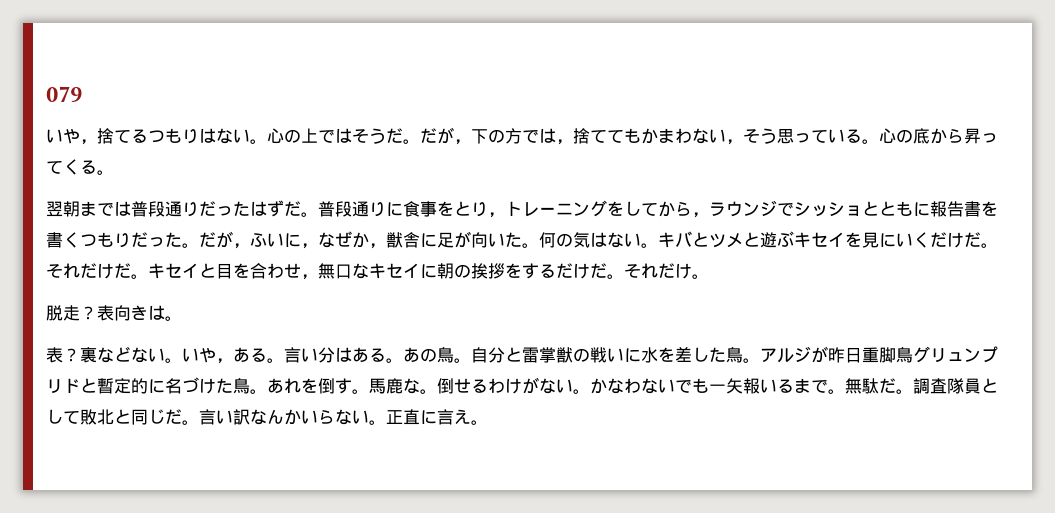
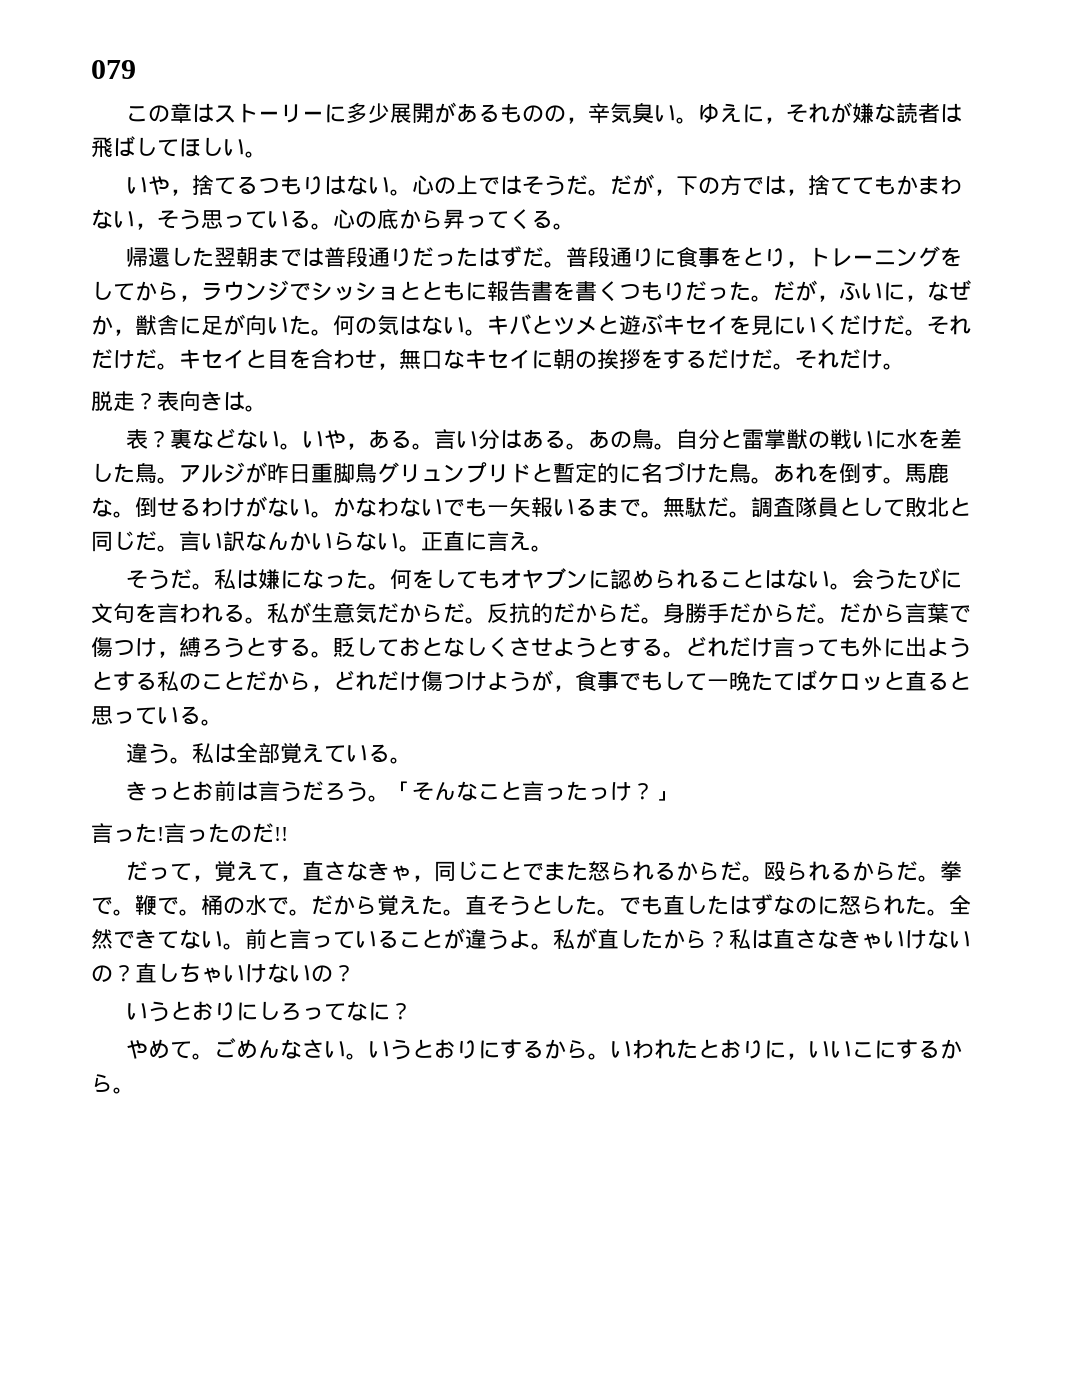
(82, 94) none -> [126,102,963,124] [91,136,267,158] // この章はストーリーに多少展開があるものの，辛気臭い。ゆえに，それが嫌な読者は飛ばしてほしい。
(114, 172) none -> [126,247,215,267] 帰還した
(488, 422) none -> [126,568,963,590] [91,602,971,624] [91,636,971,658] [91,670,971,692] [91,706,223,726] [126,743,413,764] [126,780,677,802] [91,823,288,843] [126,861,963,882] [91,894,971,916] [91,928,971,950] [91,963,355,983] [126,1001,413,1022] [126,1038,963,1060] [91,1074,135,1094] // そうだ。私は嫌になった。何をしてもオヤブンに認められることはない。会うたびに文句を言われる。私が生意気だからだ。反抗的だからだ。身勝手だからだ。だから言葉で傷つけ，縛ろうとする。貶しておとなしくさせようとする。どれだけ言っても外に出ようとする私のことだから，どれだけ傷つけようが，食事でもして一晩たてばケロッと直ると思っている。 // 違う。私は全部覚えている。 // きっとお前は言うだろう。「そんなこと言ったっけ？」 // 言った!言ったのだ!! // だって，覚えて，直さなきゃ，同じことでまた怒られるからだ。殴られるからだ。拳で。鞭で。桶の水で。だから覚えた。直そうとした。でも直したはずなのに怒られた。全然できてない。前と言っていることが違うよ。私が直したから？私は直さなきゃいけないの？直しちゃいけないの？ // いうとおりにしろってなに？ // やめて。ごめんなさい。いうとおりにするから。いわれたとおりに，いいこにするから。

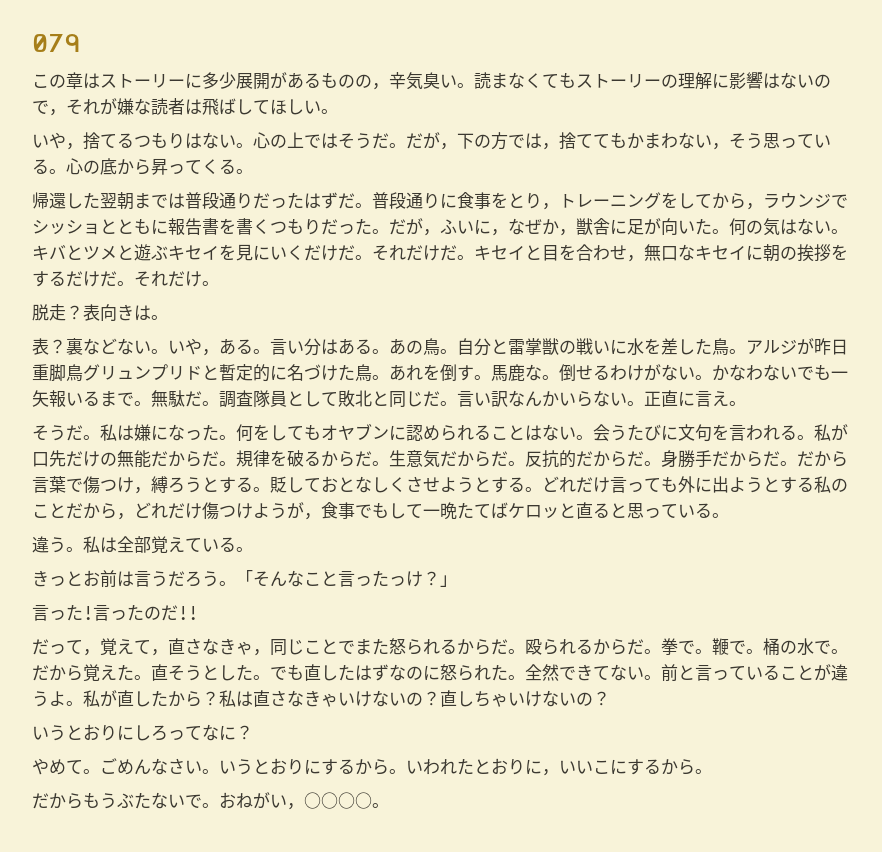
[698,103,765,123] ゆえに -> [474,72,831,90] [32,100,49,114] 読まなくてもストーリーの理解に影響はないので
(311, 612) none -> [32,450,389,468] 口先だけの無能だからだ。規律を破るからだ。
(135, 1090) none -> [32,792,389,810] // だからもうぶたないで。おねがい，○○○○。

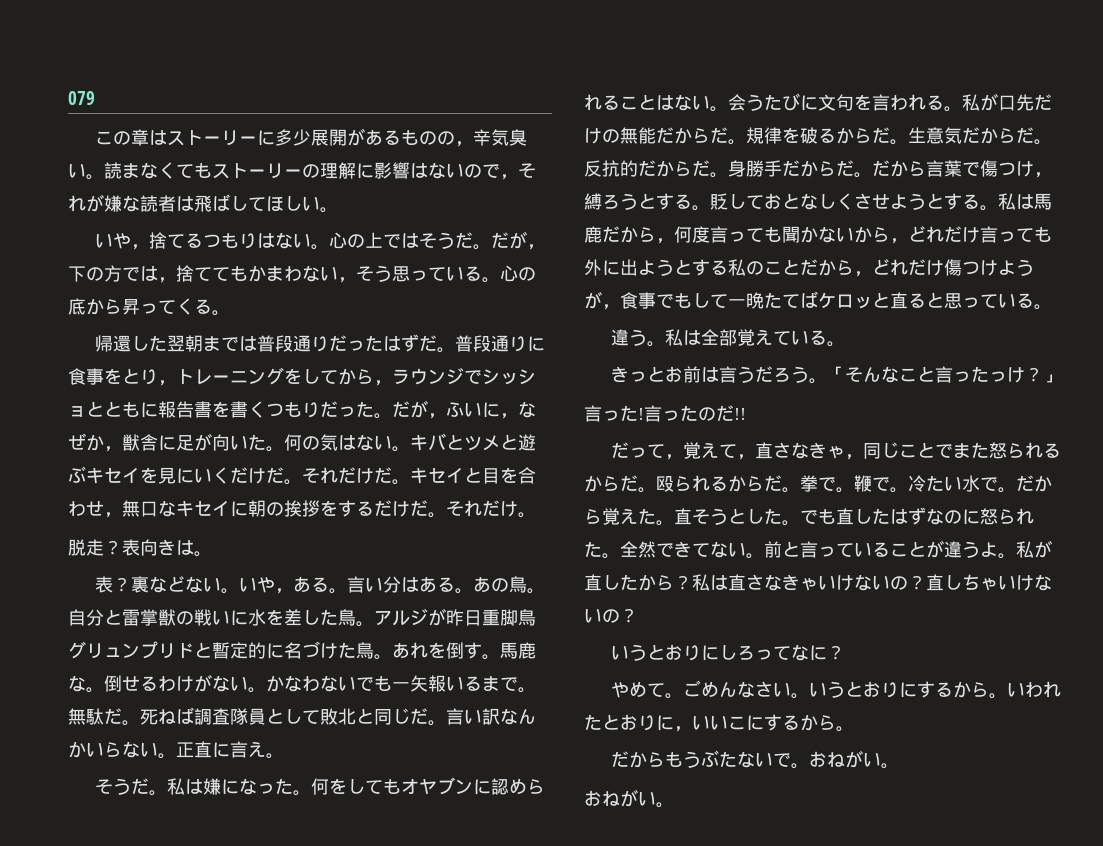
(219, 403) none -> [140,707,194,725] 死ねば
(542, 489) none -> [998,193,1052,210] [584,226,908,244] 私は馬鹿だから，何度言っても聞かないから，
[763,638,797,655] 桶の -> [908,475,962,492] 冷たい
[287,792,389,810] ，○○○○。 -> [880,763,899,769] [584,789,674,808] 。 // おねがい。

